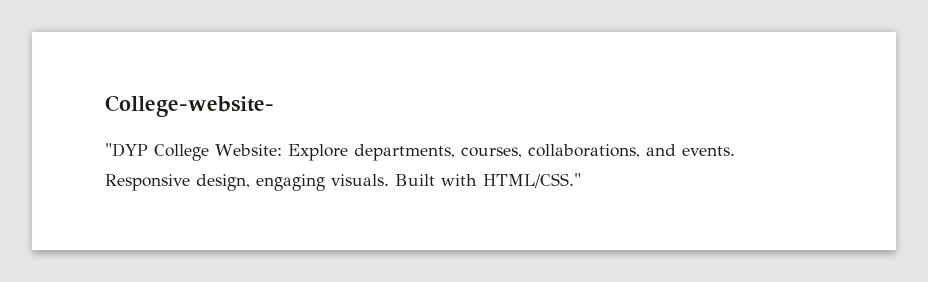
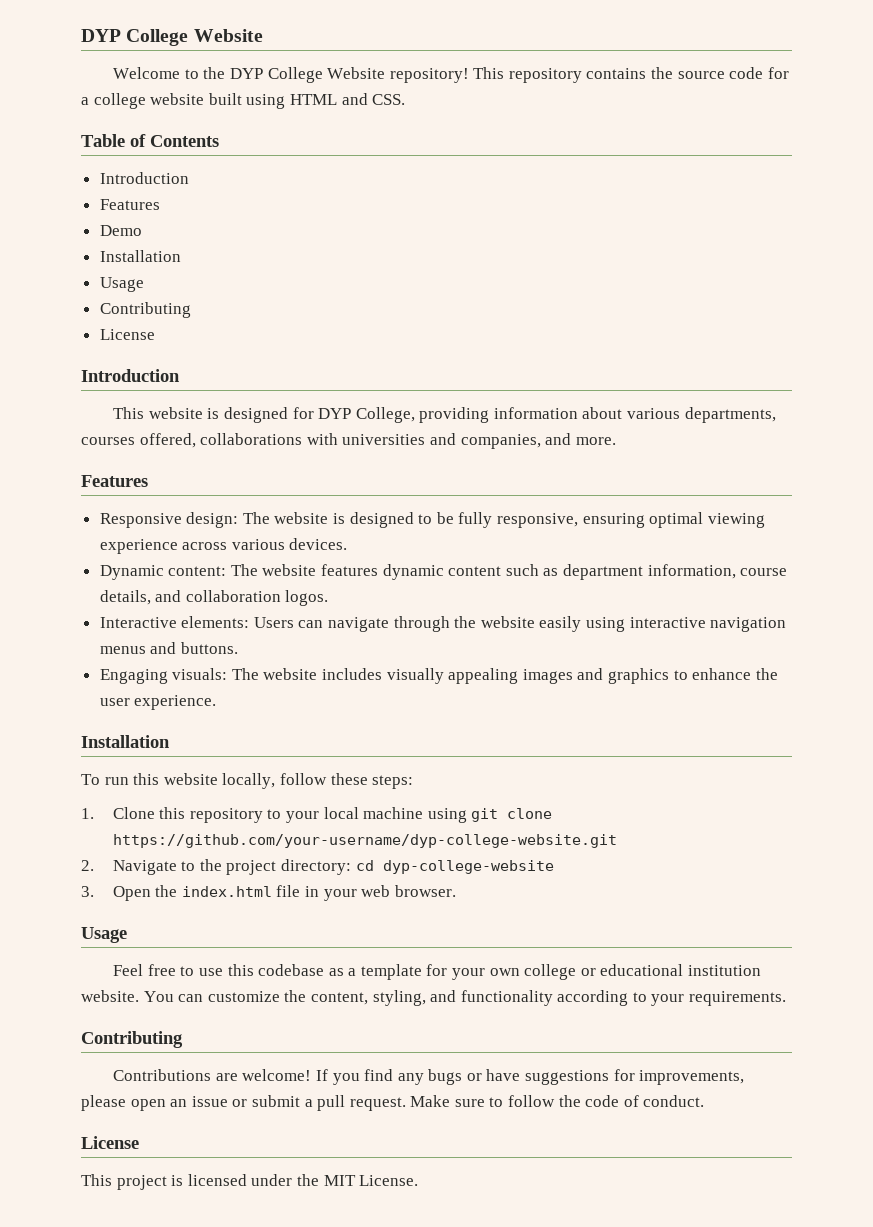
[105,95,274,117] [105,143,735,161] [105,173,581,191] College-website- // "DYP College Website: Explore departments, courses, collaborations, and events. Responsive design, engaging visuals. Built with HTML/CSS." -> [81,29,263,46] [113,67,789,83] [81,93,406,109] [81,134,219,147] [99,172,189,184] [99,199,160,210] [99,225,142,236] [99,250,181,262] [99,277,144,292] [99,302,191,318] [99,329,155,340] [81,369,180,382] [113,407,776,423] [81,433,616,449] [81,475,148,487] [99,512,765,528] [99,538,348,554] [99,564,788,580] [99,590,329,606] [99,616,787,632] [99,642,238,654] [99,668,778,684] [99,695,217,710] [81,735,170,748] [81,773,414,789] [81,807,553,823] [112,834,617,848] [81,859,554,875] [81,885,456,901] [81,927,127,943] [113,964,761,980] [81,990,787,1006] [81,1031,183,1048] [113,1069,745,1085] [81,1095,705,1111] [81,1136,139,1149] [81,1174,419,1190] DYP College Website // Welcome to the DYP College Website repository! This repository contains the source code for a college website built using HTML and CSS. // Table of Contents // Introduction // Features // Demo // Installation // Usage // Contributing // License // Introduction // This website is designed for DYP College, providing information about various departments, courses offered, collaborations with universities and companies, and more. // Features // Responsive design: The website is designed to be fully responsive, ensuring optimal viewing experience across various devices. // Dynamic content: The website features dynamic content such as department information, course details, and collaboration logos. // Interactive elements: Users can navigate through the website easily using interactive navigation menus and buttons. // Engaging visuals: The website includes visually appealing images and graphics to enhance the user experience. // Installation // To run this website locally, follow these steps: // 1. Clone this repository to your local machine using git clone https://github.com/your-username/dyp-college-website.git // 2. Navigate to the project directory: cd dyp-college-website // 3. Open the index.html file in your web browser. // Usage // Feel free to use this codebase as a template for your own college or educational institution website. You can customize the content, styling, and functionality according to your requirements. // Contributing // Contributions are welcome! If you find any bugs or have suggestions for improvements, please open an issue or submit a pull request. Make sure to follow the code of conduct. // License // This project is licensed under the MIT License.

